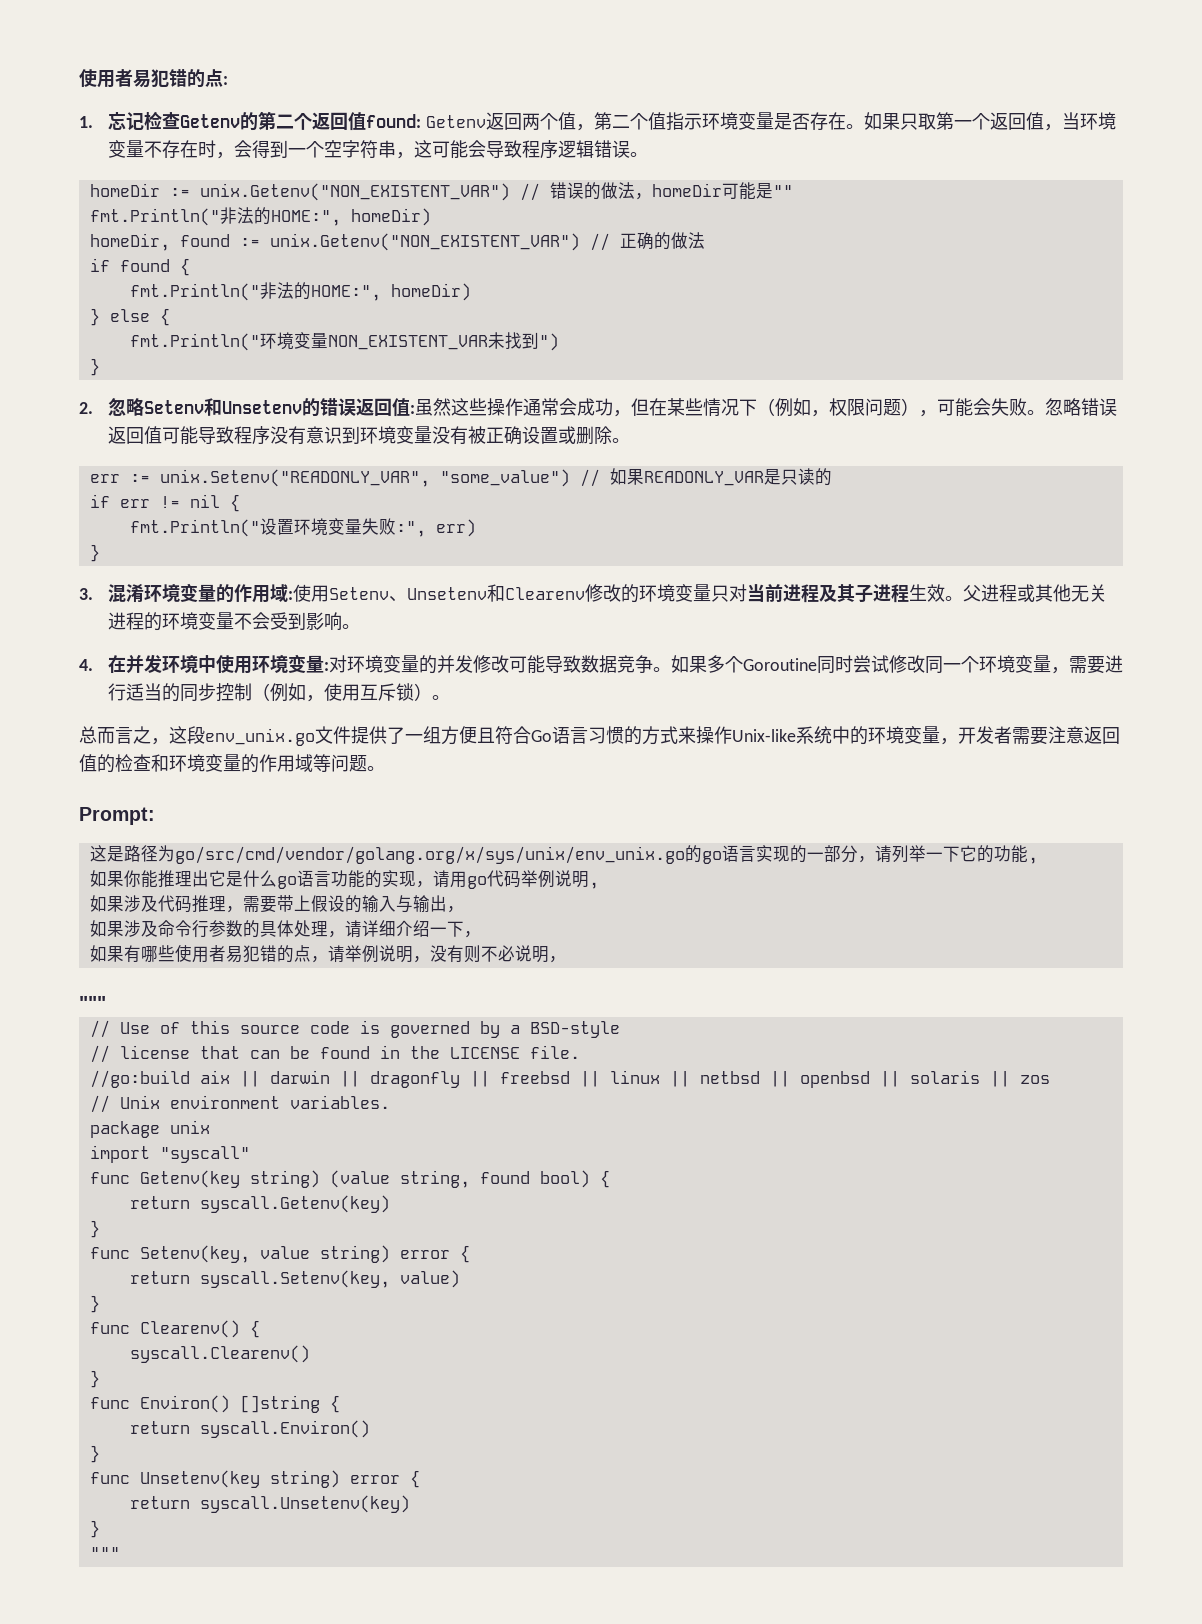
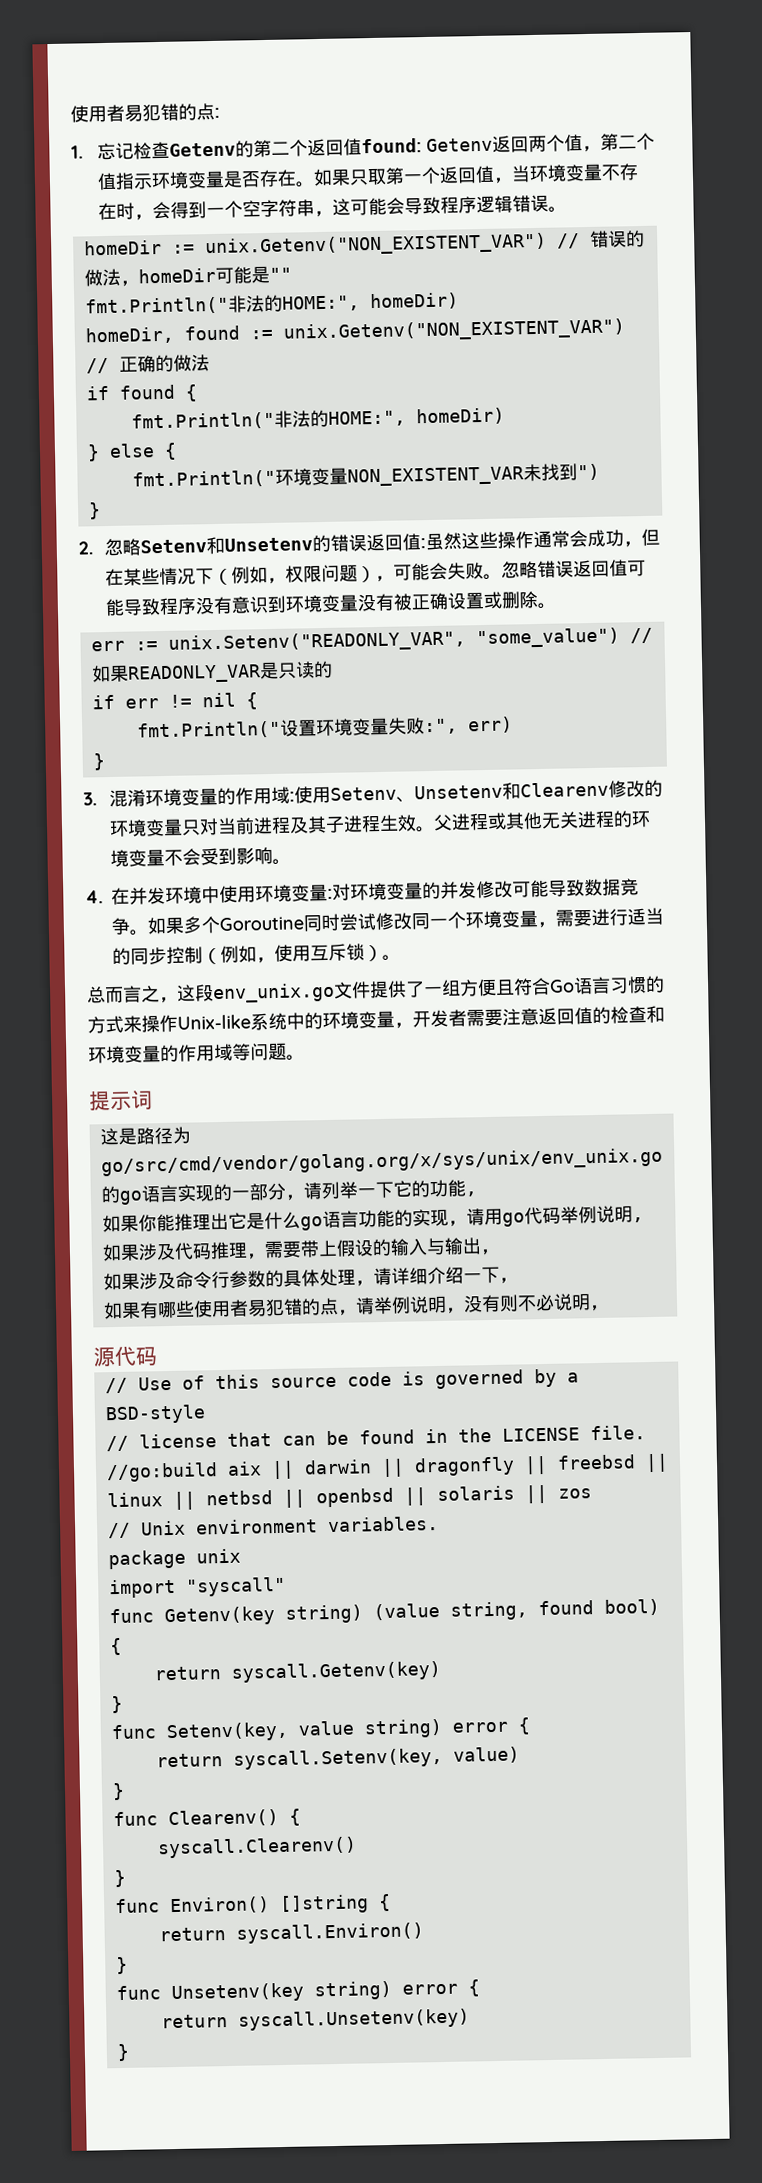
[79,807,155,825] Prompt: -> [88,1090,153,1111] 提示词
[79,996,106,1010] """ -> [93,1346,158,1367] 源代码
[89,1547,120,1559] // """ -> (130, 2052) none

